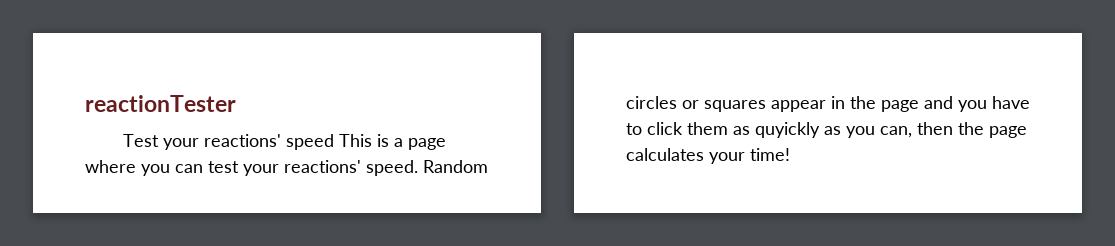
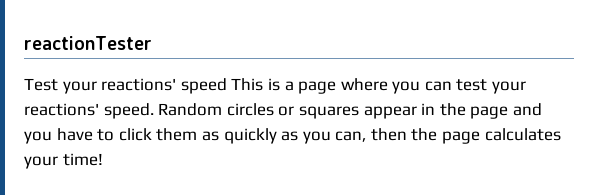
[755,122,820,138] quyickly -> [223,128,277,144] quickly

